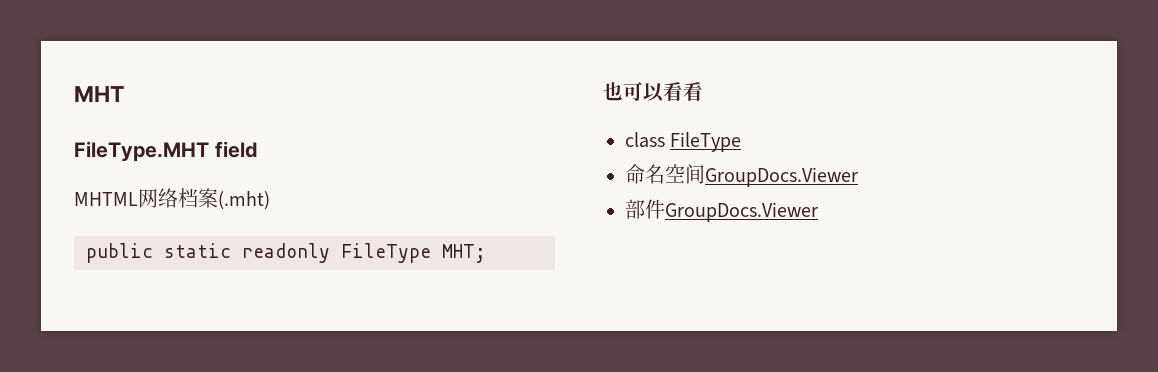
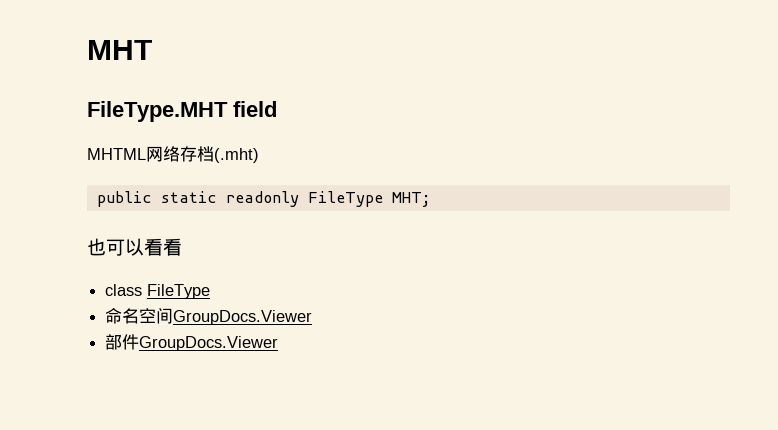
[178,188,218,208] 档案 -> [180,146,214,162] 存档

